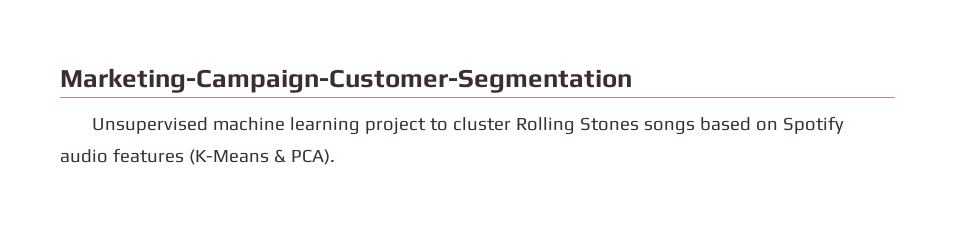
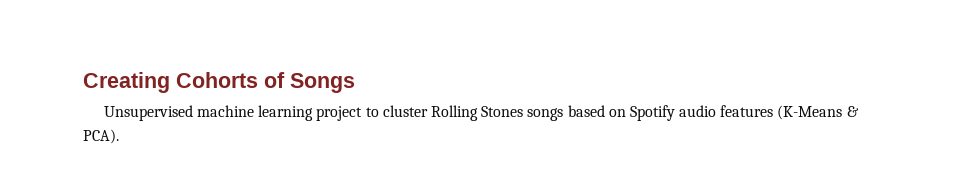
[60,68,632,93] Marketing-Campaign-Customer-Segmentation -> [83,72,355,93] Creating Cohorts of Songs

